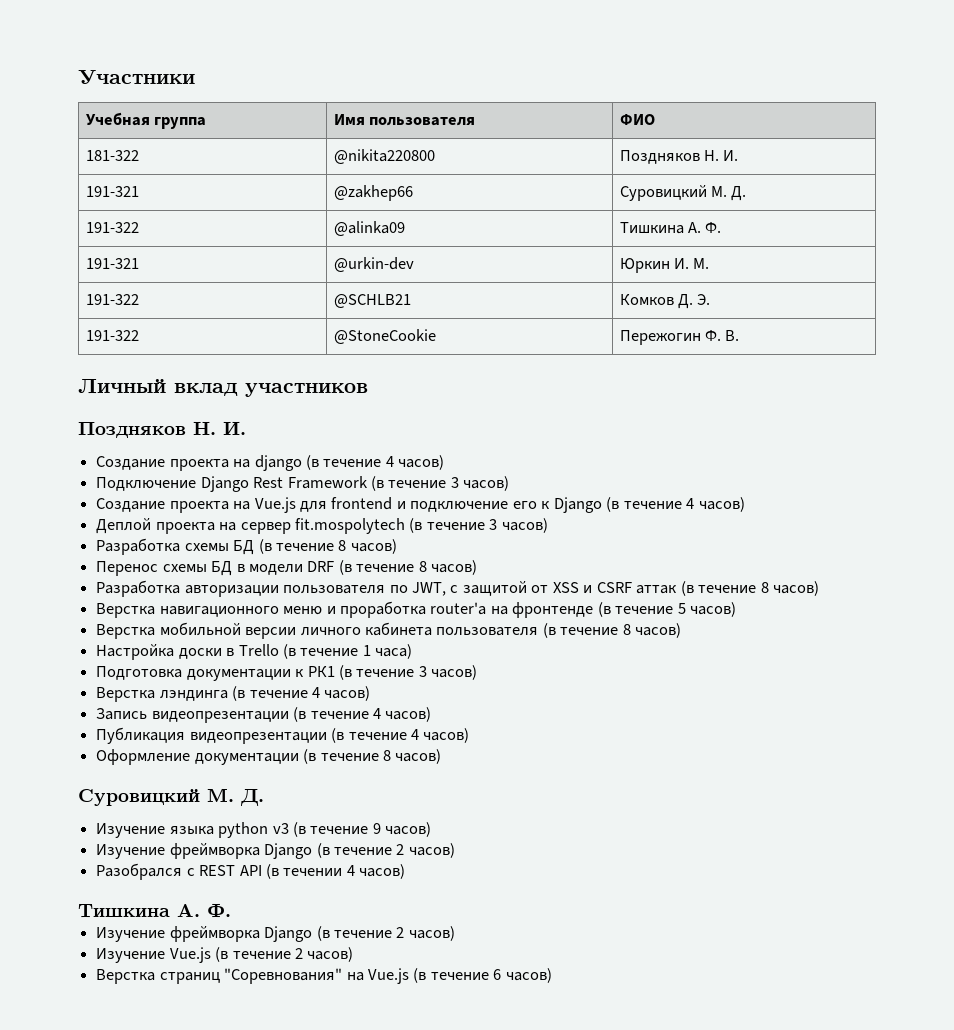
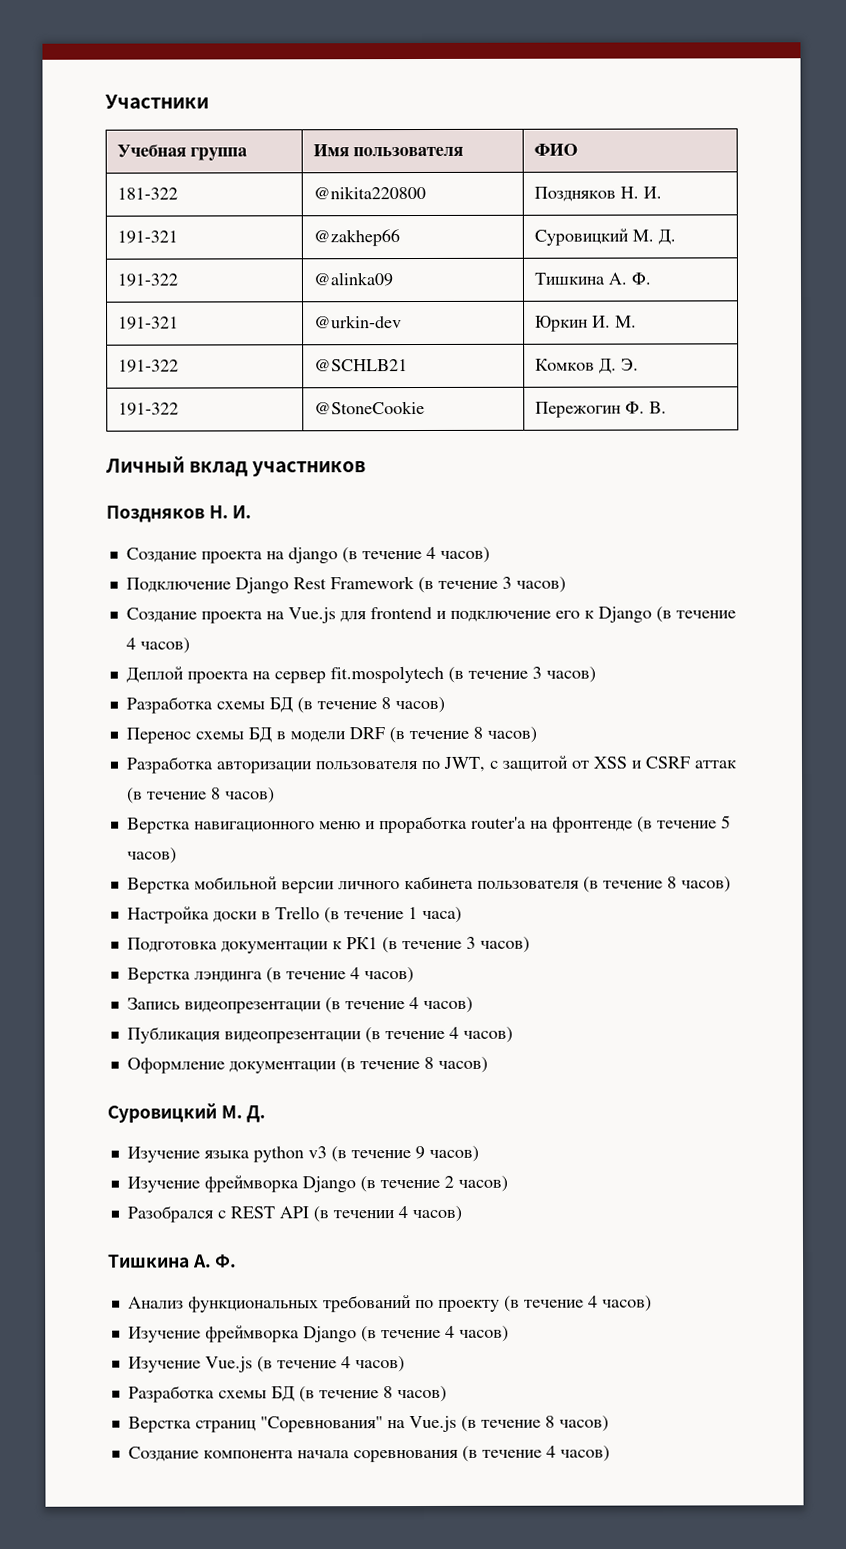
[96,926,405,942] // Изучение фреймворка Django (в течение 2 -> [127,1295,652,1313] [127,1325,455,1343] // Анализ функциональных требований по проекту (в течение 4 часов) // Изучение фреймворка Django (в течение 4
[294,948,303,959] 2 -> [340,1356,405,1373] [127,1385,393,1403] 4 часов) // Разработка схемы БД (в течение 8
[493,968,552,983] 6 часов) -> [544,1415,609,1432] [127,1445,610,1463] 8 часов) // Создание компонента начала соревнования (в течение 4 часов)

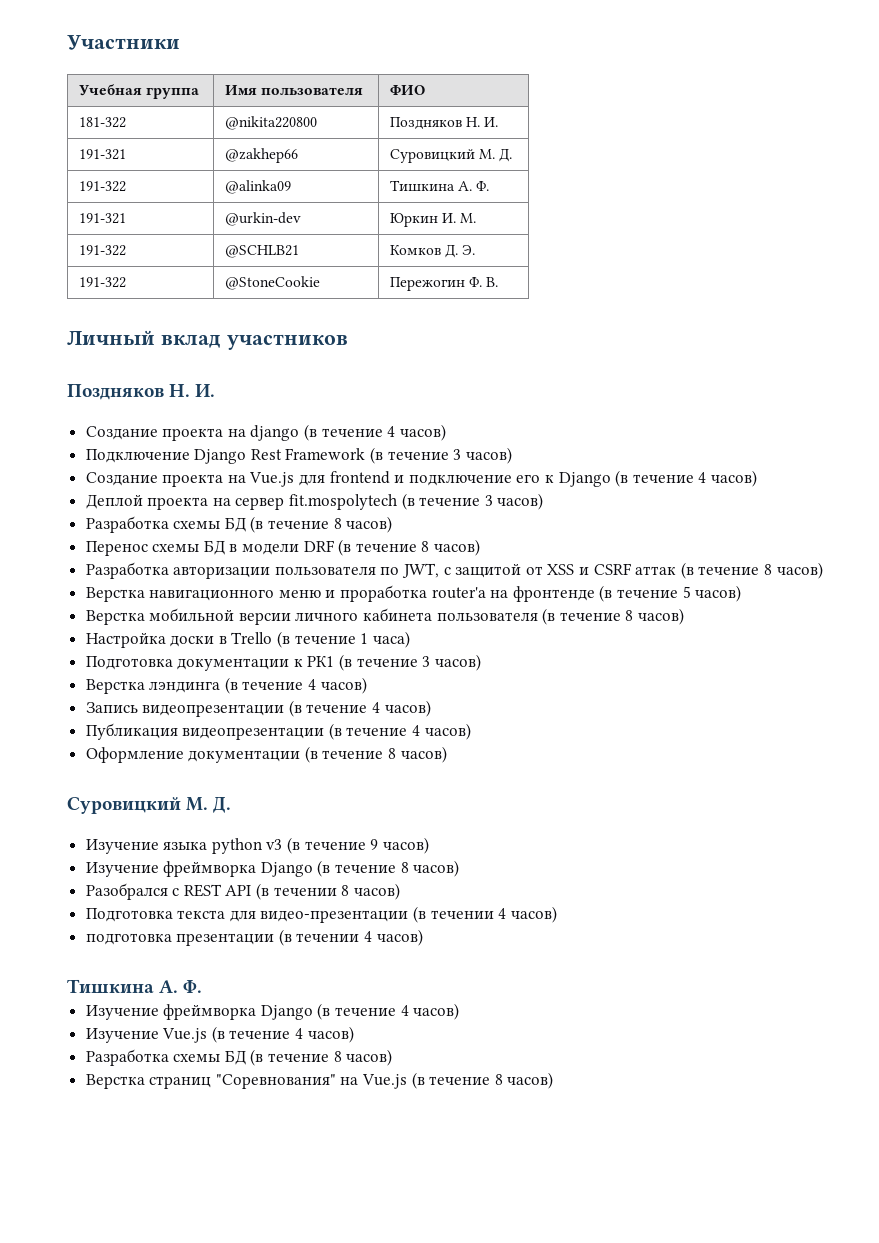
[443,1175,454,1188] 2 -> [400,862,409,873] 8
(395, 1214) none -> [341,883,400,900] [85,906,557,923] [85,929,360,946] 8 часов) // Подготовка текста для видео-презентации (в течении 4 часов) // подготовка презентации (в течении
[127,1295,652,1313] // Анализ функциональных требований по проекту (в течение 4 часов) -> (203, 986) none
[127,1445,610,1463] // Создание компонента начала соревнования (в течение 4 часов) -> (554, 1080) none

